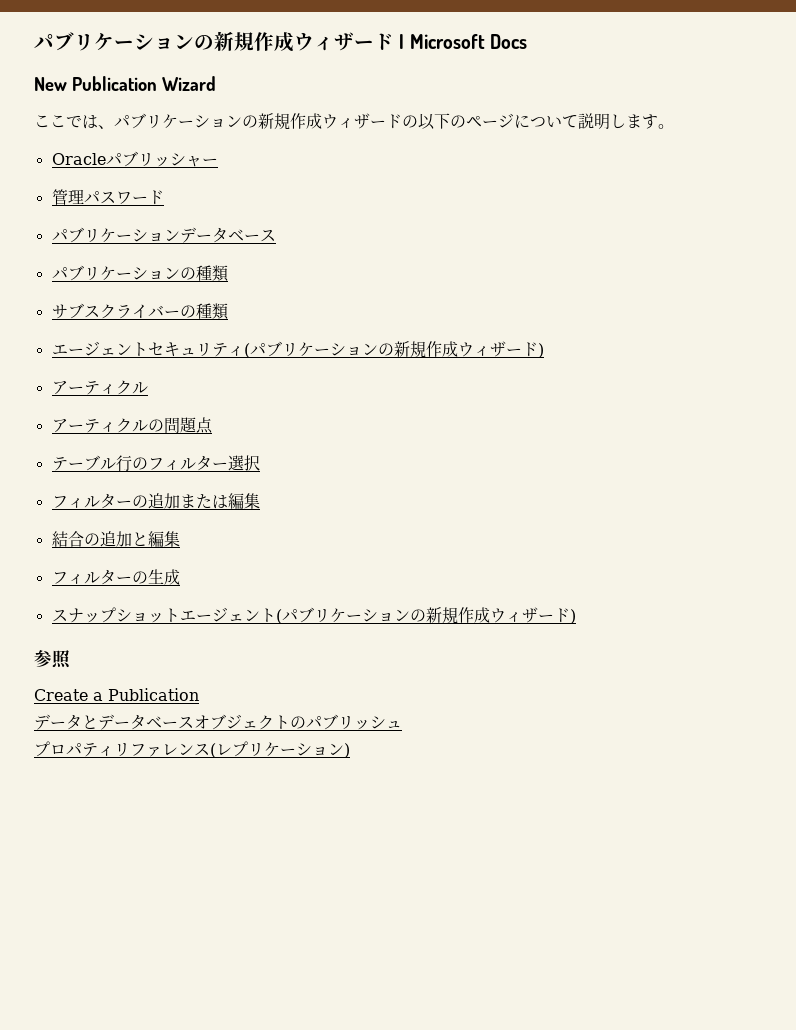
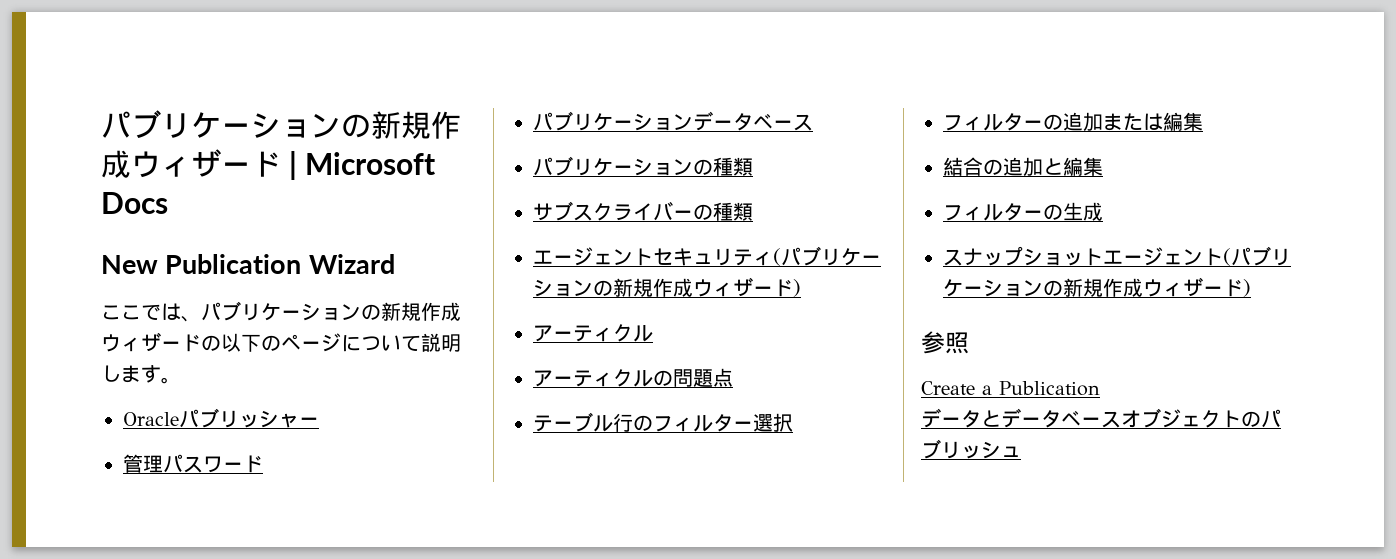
[34,741,350,758] // プロパティリファレンス(レプリケーション) -> (1021, 451) none

